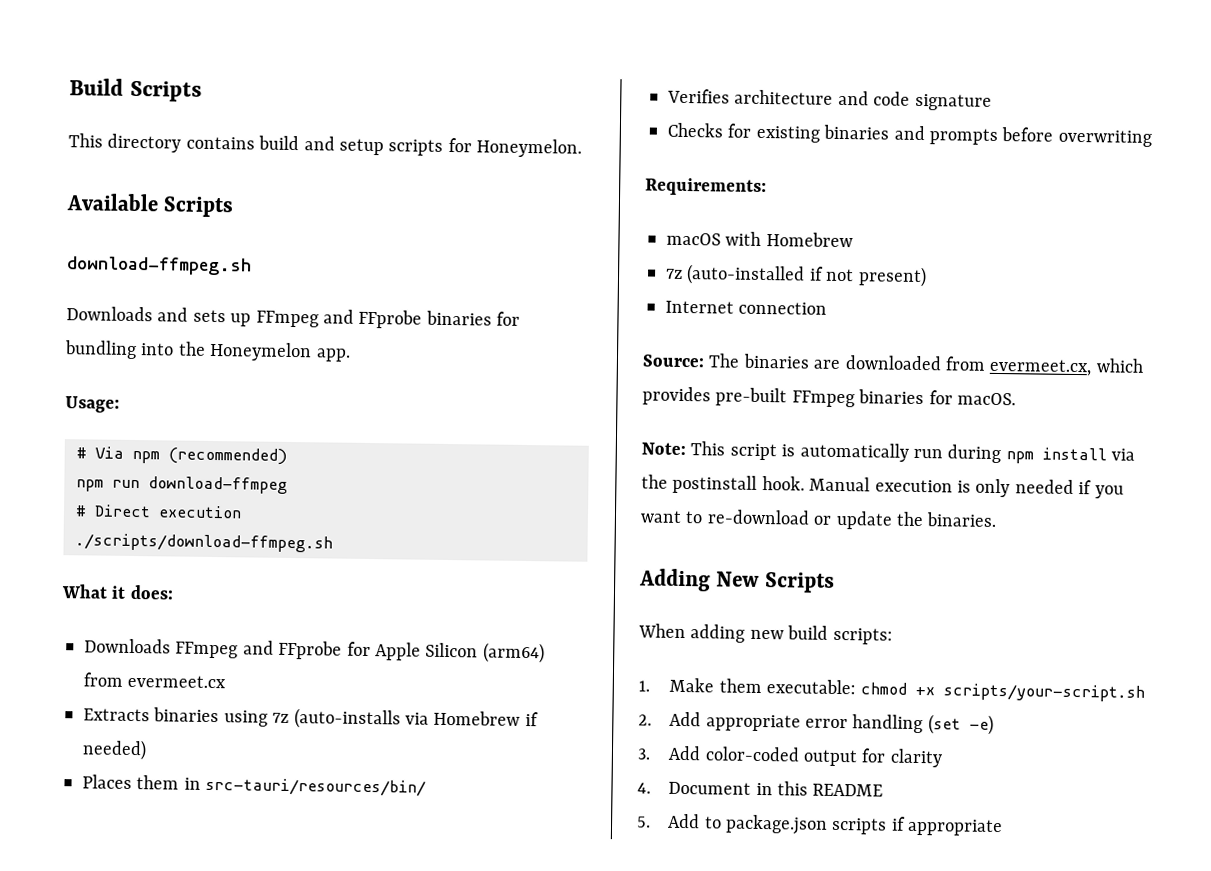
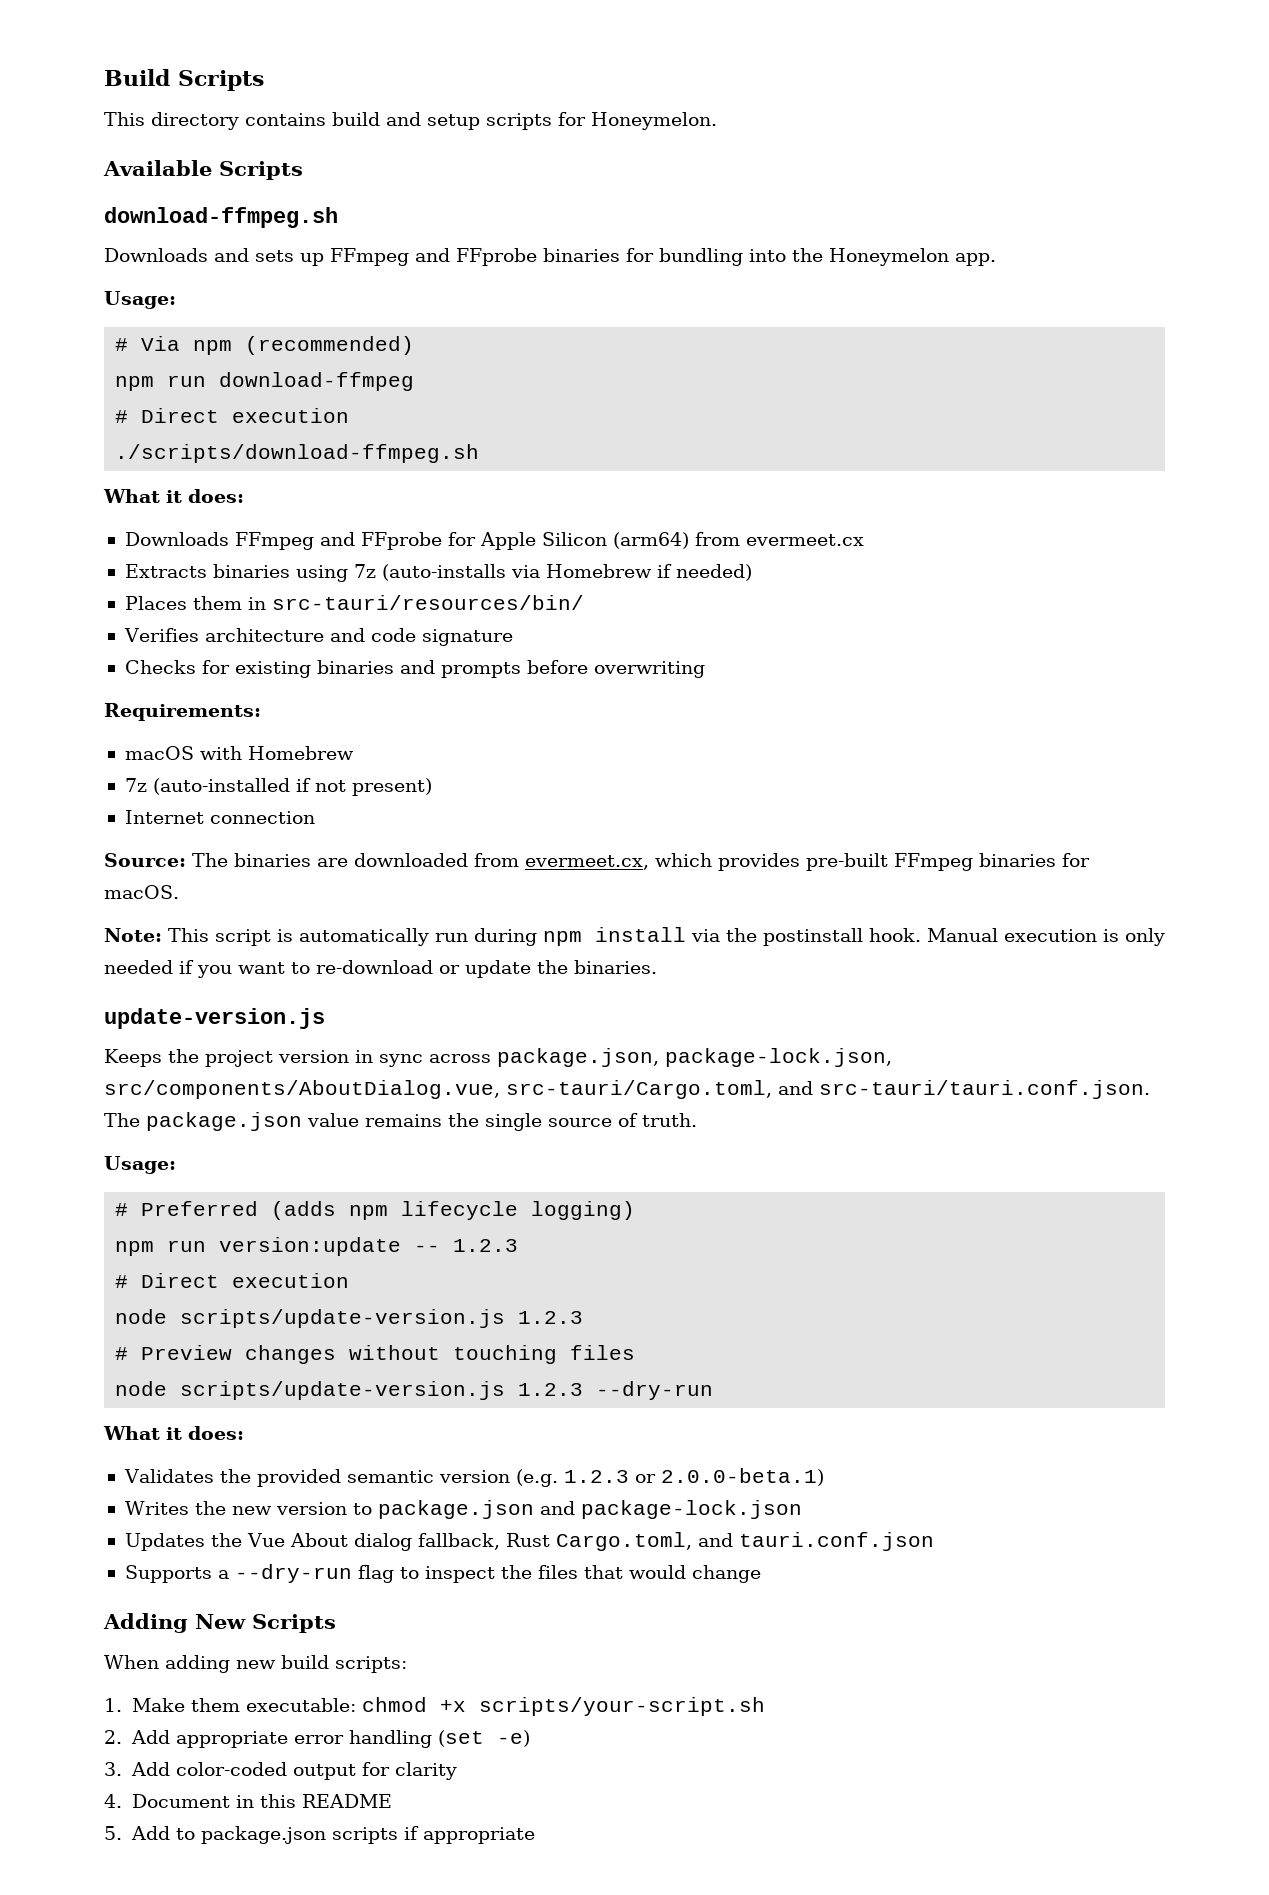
(998, 519) none -> [104,1008,325,1029] [104,1048,892,1067] [104,1080,1150,1099] [104,1112,697,1131] [104,1156,176,1174] [115,1201,636,1220] [115,1237,519,1256] [115,1273,350,1288] [115,1309,584,1328] [115,1345,636,1364] [115,1381,714,1400] [103,1426,244,1440] [123,1468,824,1487] [124,1500,802,1519] [124,1532,934,1551] [124,1564,761,1583] // update-version.js // Keeps the project version in sync across package.json, package-lock.json, src/components/AboutDialog.vue, src-tauri/Cargo.toml, and src-tauri/tauri.conf.json. The package.json value remains the single source of truth. // Usage: // # Preferred (adds npm lifecycle logging) // npm run version:update -- 1.2.3 // # Direct execution // node scripts/update-version.js 1.2.3 // # Preview changes without touching files // node scripts/update-version.js 1.2.3 --dry-run // What it does: // Validates the provided semantic version (e.g. 1.2.3 or 2.0.0-beta.1) // Writes the new version to package.json and package-lock.json // Updates the Vue About dialog fallback, Rust Cargo.toml, and tauri.conf.json // Supports a --dry-run flag to inspect the files that would change

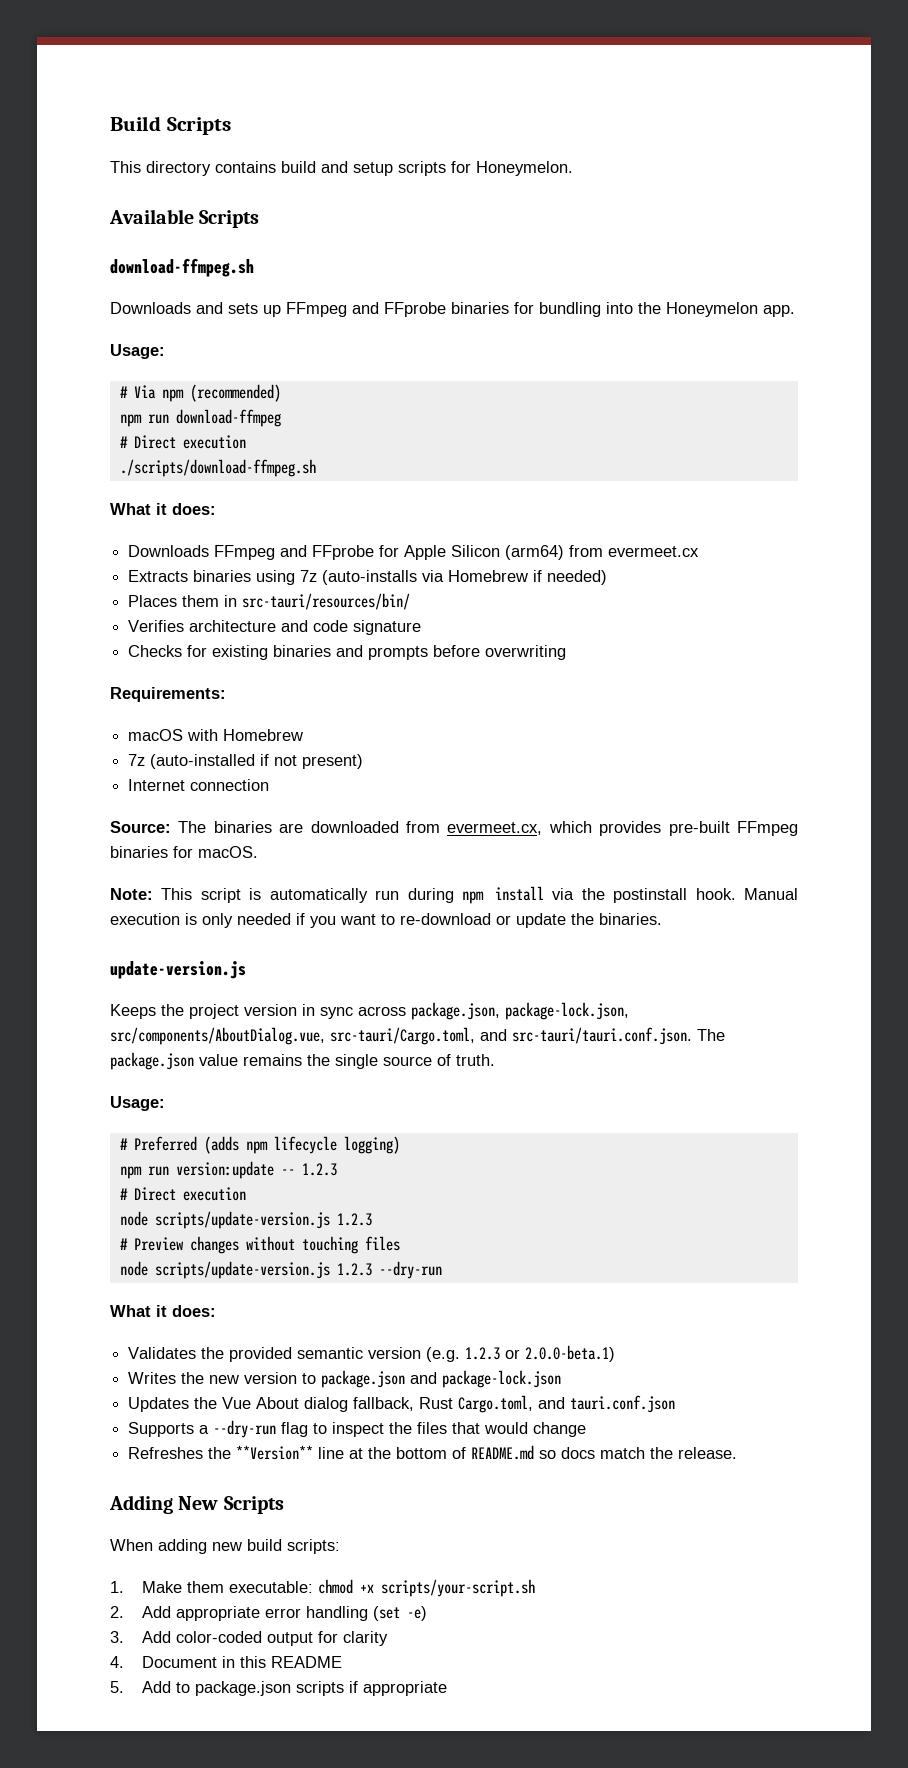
(761, 1574) none -> [128,1445,738,1460] // Refreshes the **Version** line at the bottom of README.md so docs match the release.

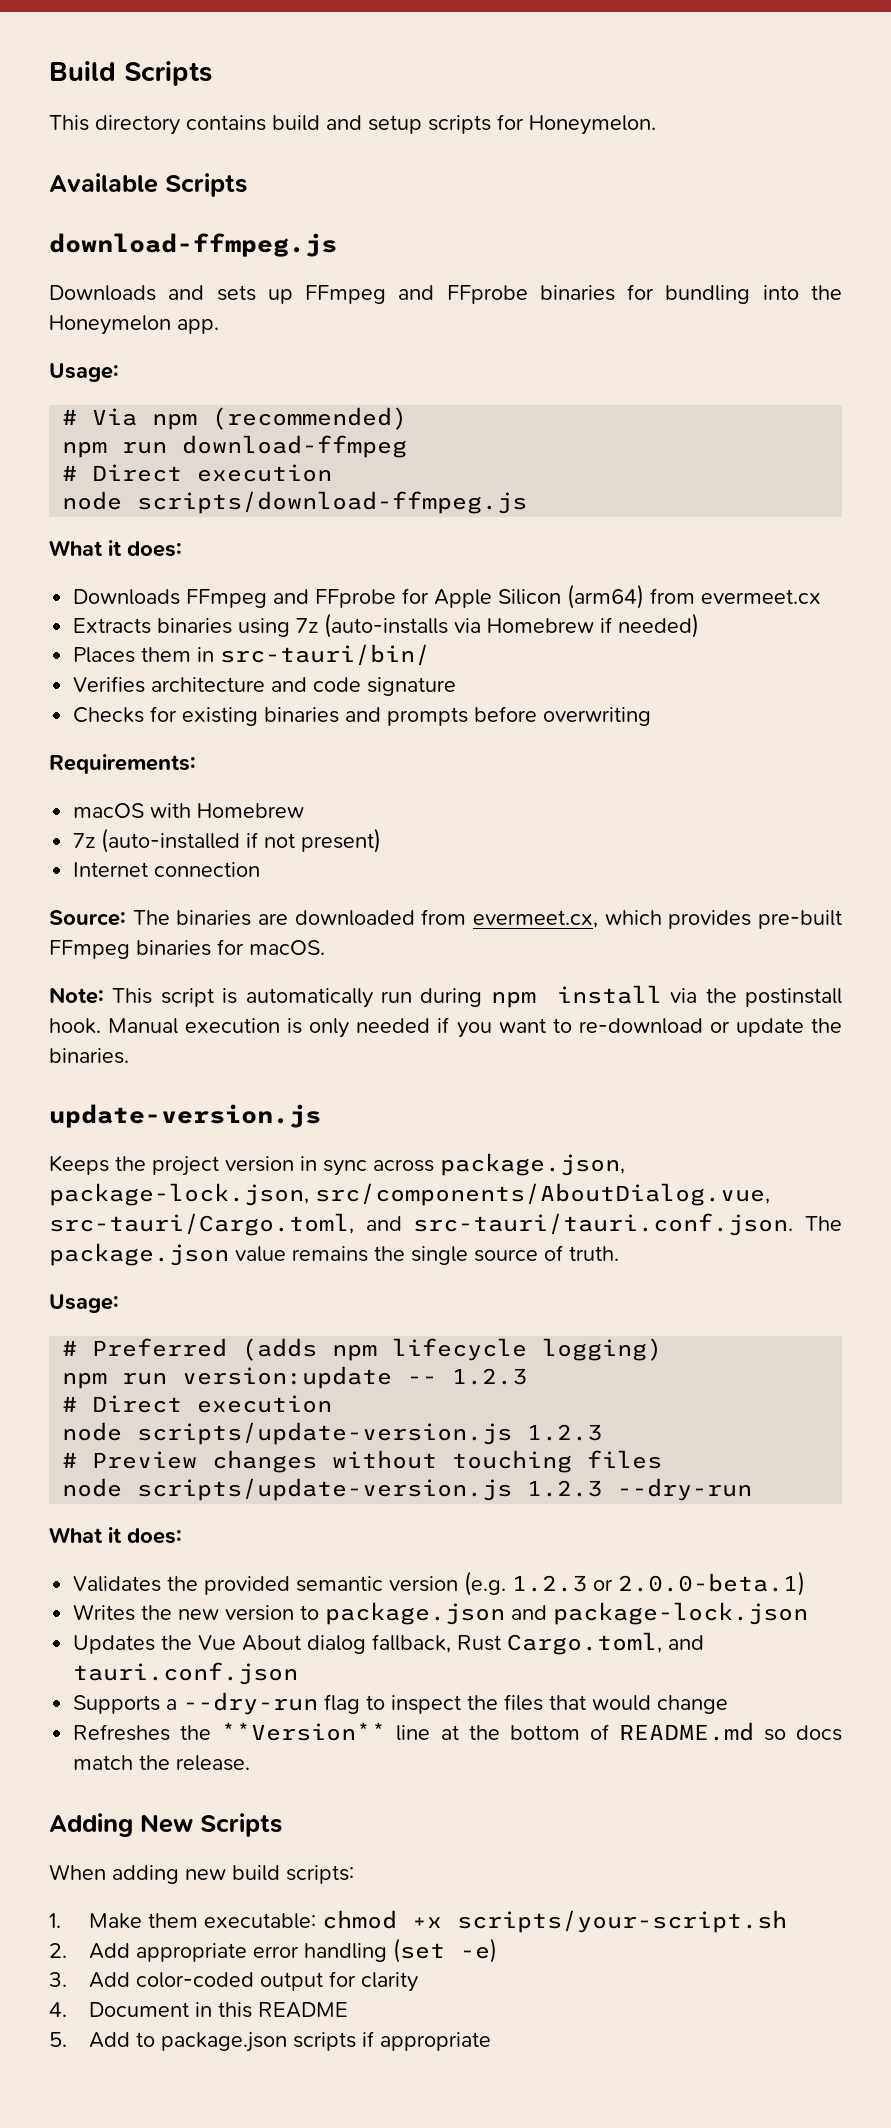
[110,258,254,277] download-ffmpeg.sh -> [49,233,337,257] download-ffmpeg.js
[119,459,316,477] ./scripts/download-ffmpeg.sh -> [62,491,528,514] node scripts/download-ffmpeg.js
[242,593,411,610] src-tauri/resources/bin/ -> [220,644,431,666] src-tauri/bin/

